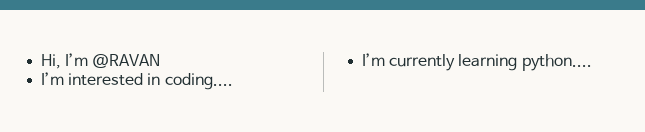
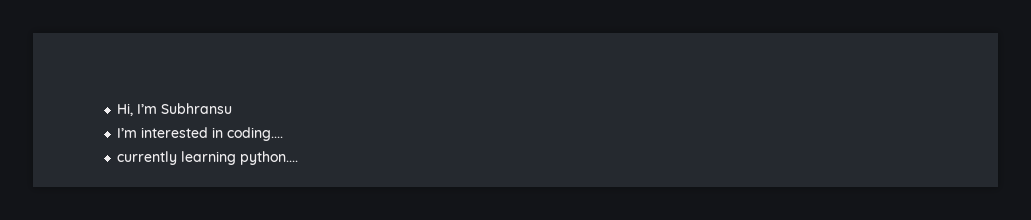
[92,54,161,68] @RAVAN -> [161,103,233,114] Subhransu
[362,53,386,66] I’m -> (284, 134) none

